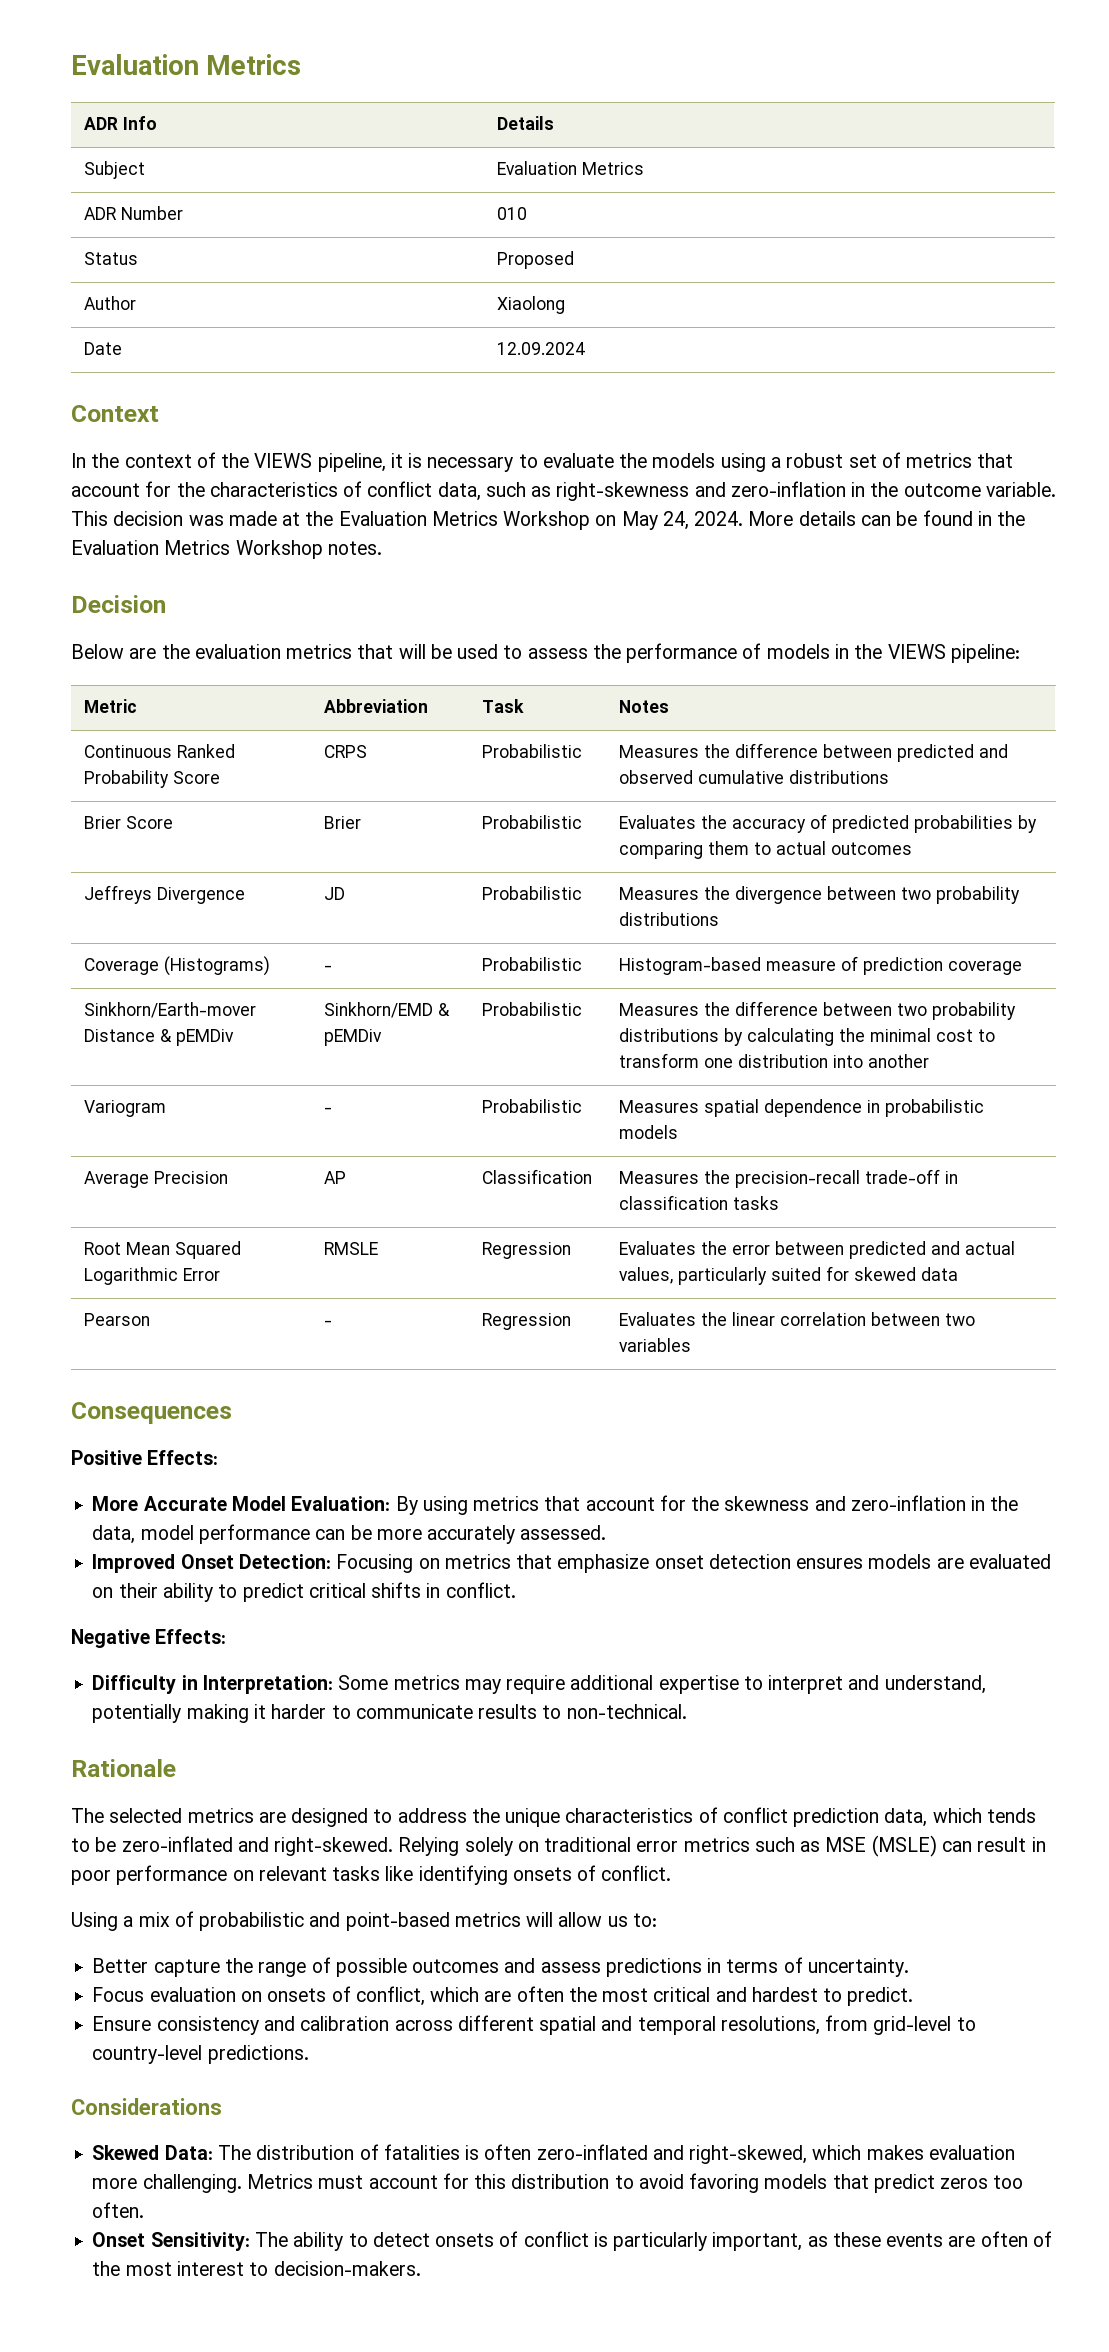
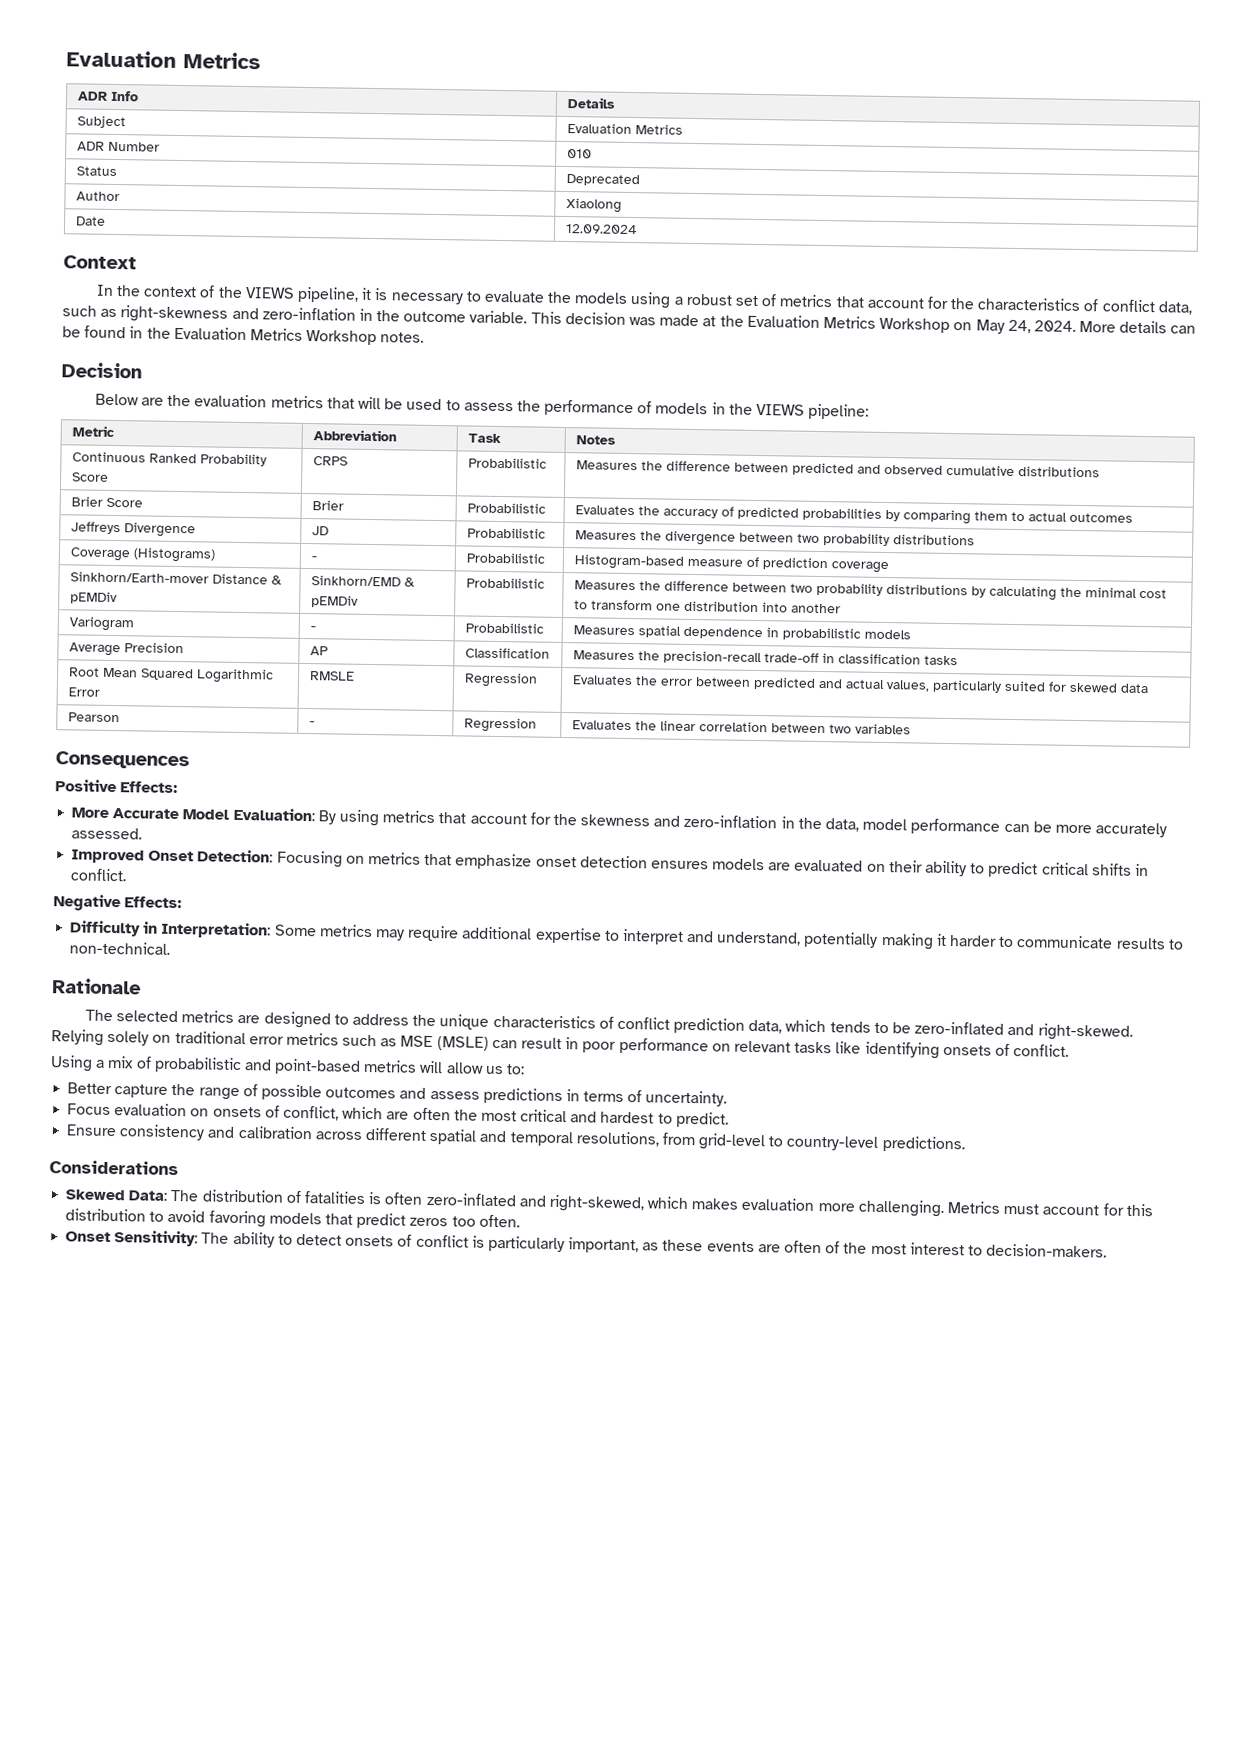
[497,251,575,269] Proposed -> [565,173,640,187] Deprecated

